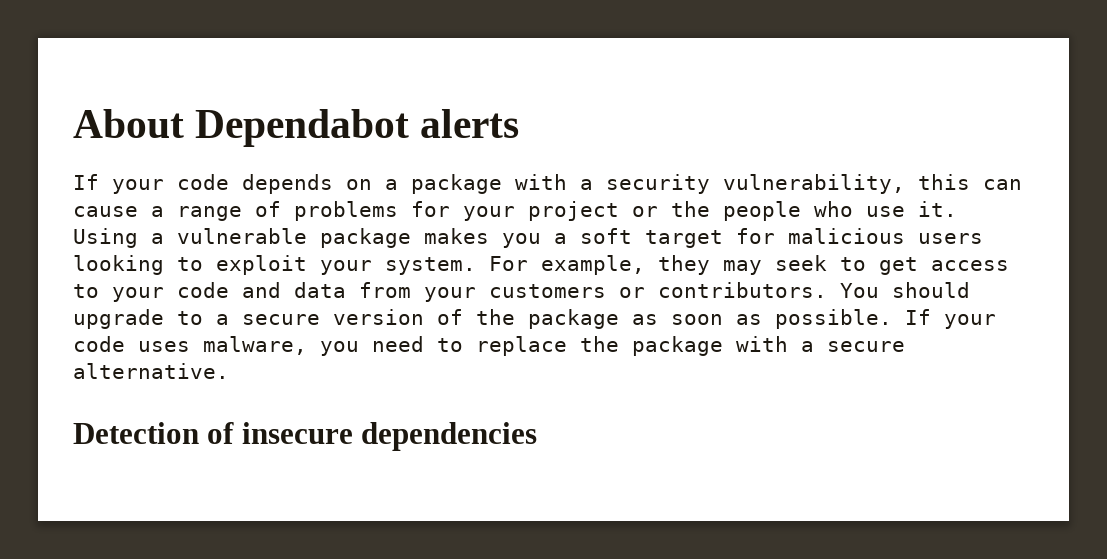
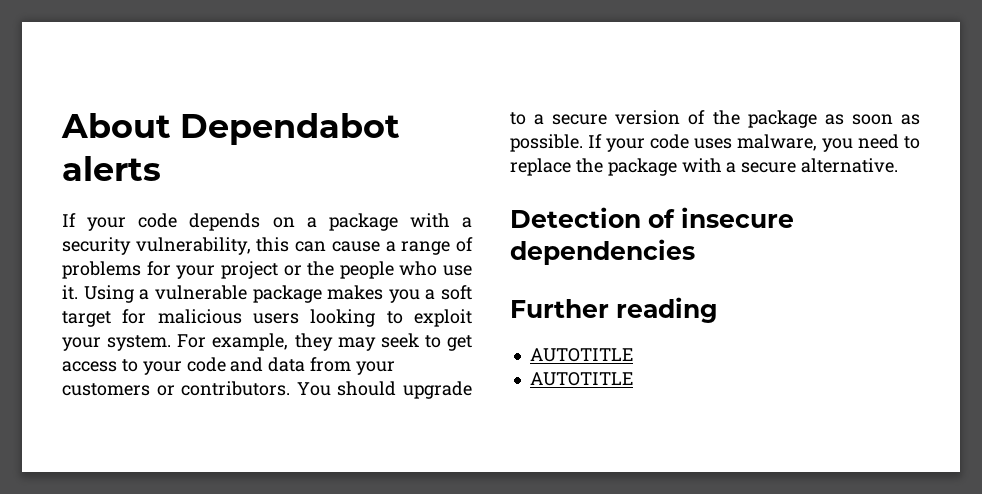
(538, 436) none -> [510,297,718,323] [529,348,633,362] [529,372,633,386] // Further reading // AUTOTITLE // AUTOTITLE

